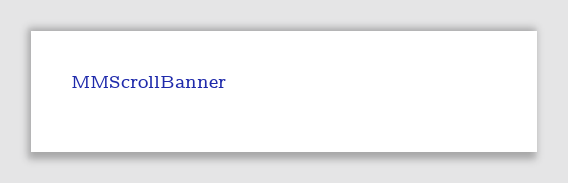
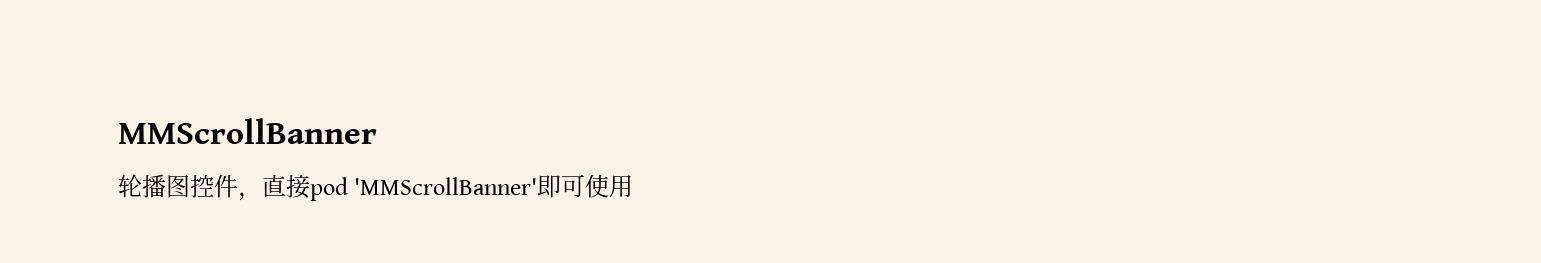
(226, 82) none -> [118,174,634,201] // 轮播图控件，直接pod 'MMScrollBanner'即可使用

